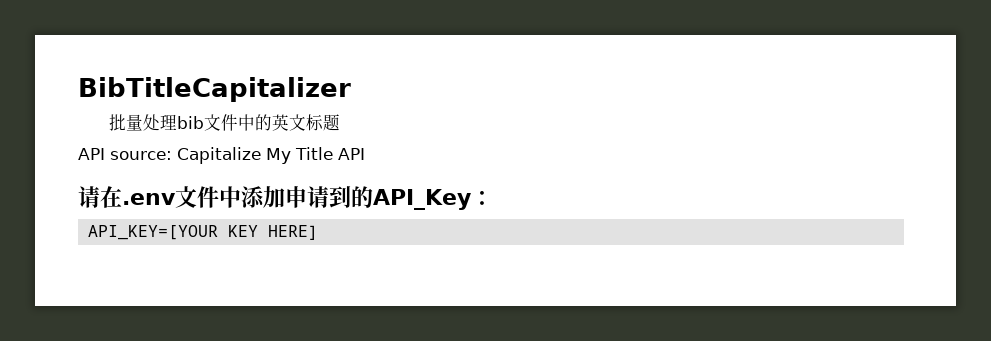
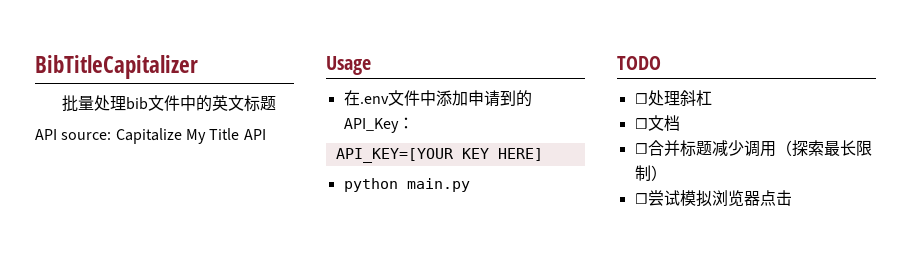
[78,186,100,208] 请 -> [326,56,371,75] Usage //
(318, 232) none -> [343,178,470,192] [617,56,661,70] [634,90,712,106] [634,115,680,131] [634,140,872,157] [634,165,667,181] [634,190,792,207] // python main.py // TODO // ☐处理斜杠 // ☐文档 // ☐合并标题减少调用（探索最长限制） // ☐尝试模拟浏览器点击

